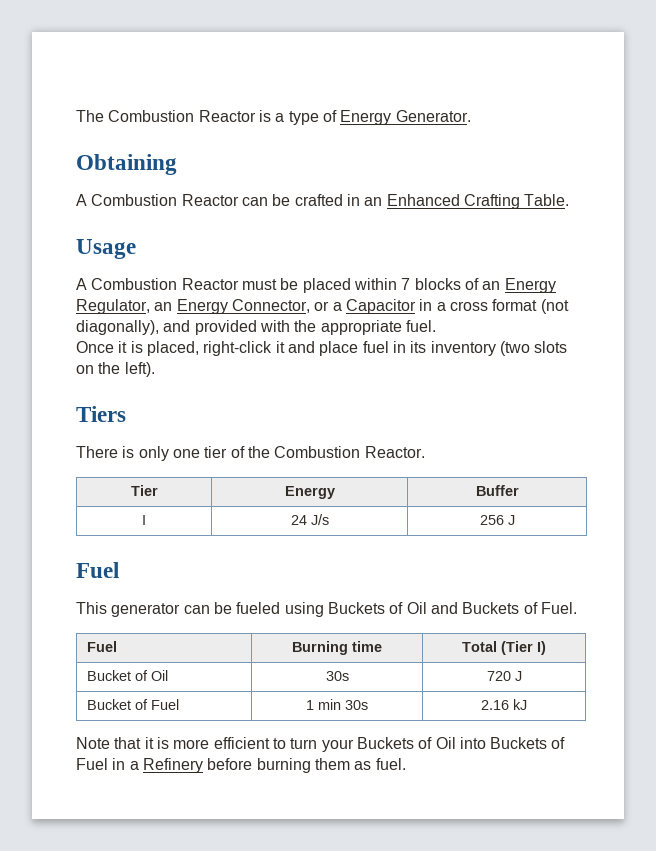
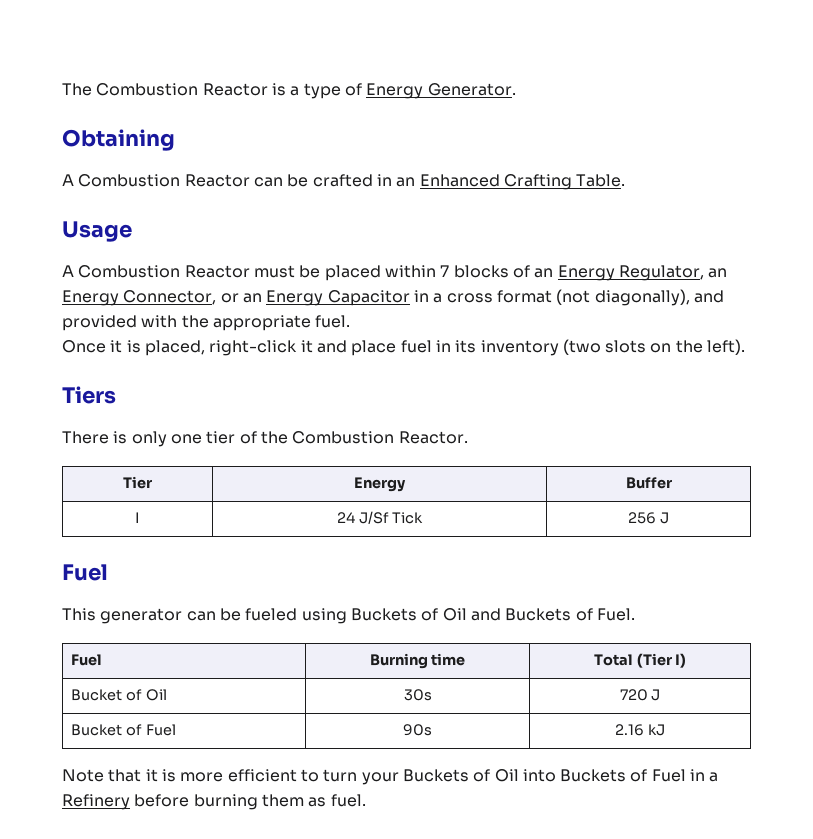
[332,302,342,311] a -> [242,290,324,306] an Energy
[310,514,329,525] J/s -> [358,511,424,524] J/Sf Tick
[306,699,368,710] 1 min 30s -> [402,724,432,736] 90s

